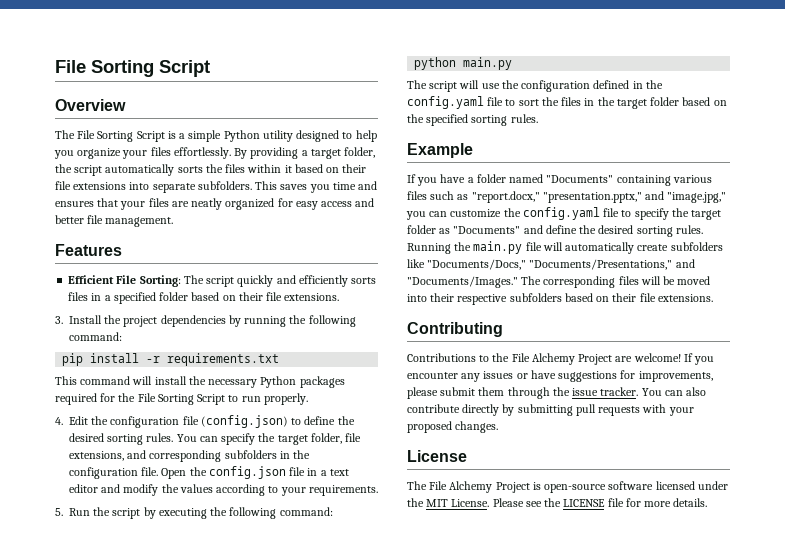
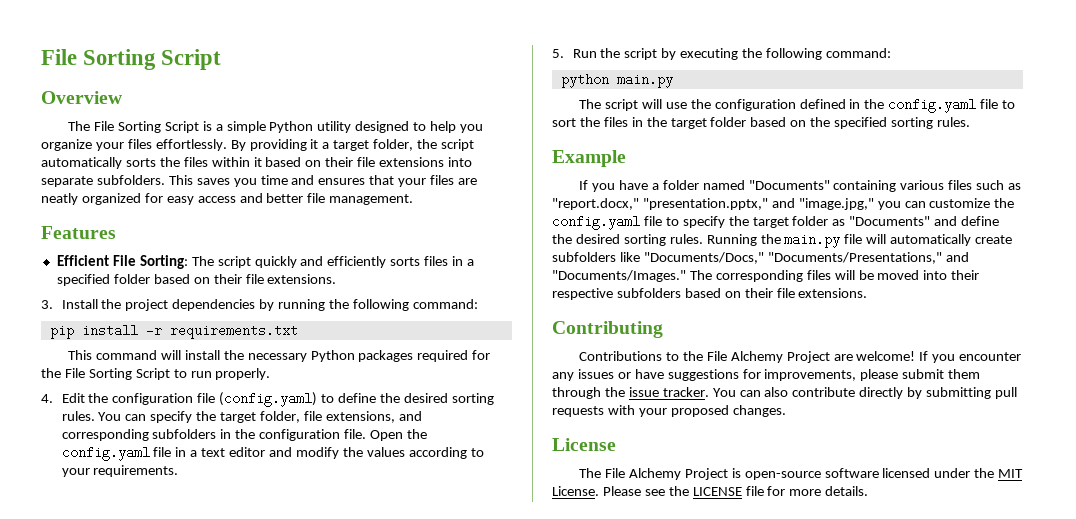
(299, 153) none -> [310,139,319,149] it
[200,415,288,428] (config.json) -> [219,392,318,407] (config.yaml)
[208,466,286,479] config.json -> [61,446,150,461] config.yaml

